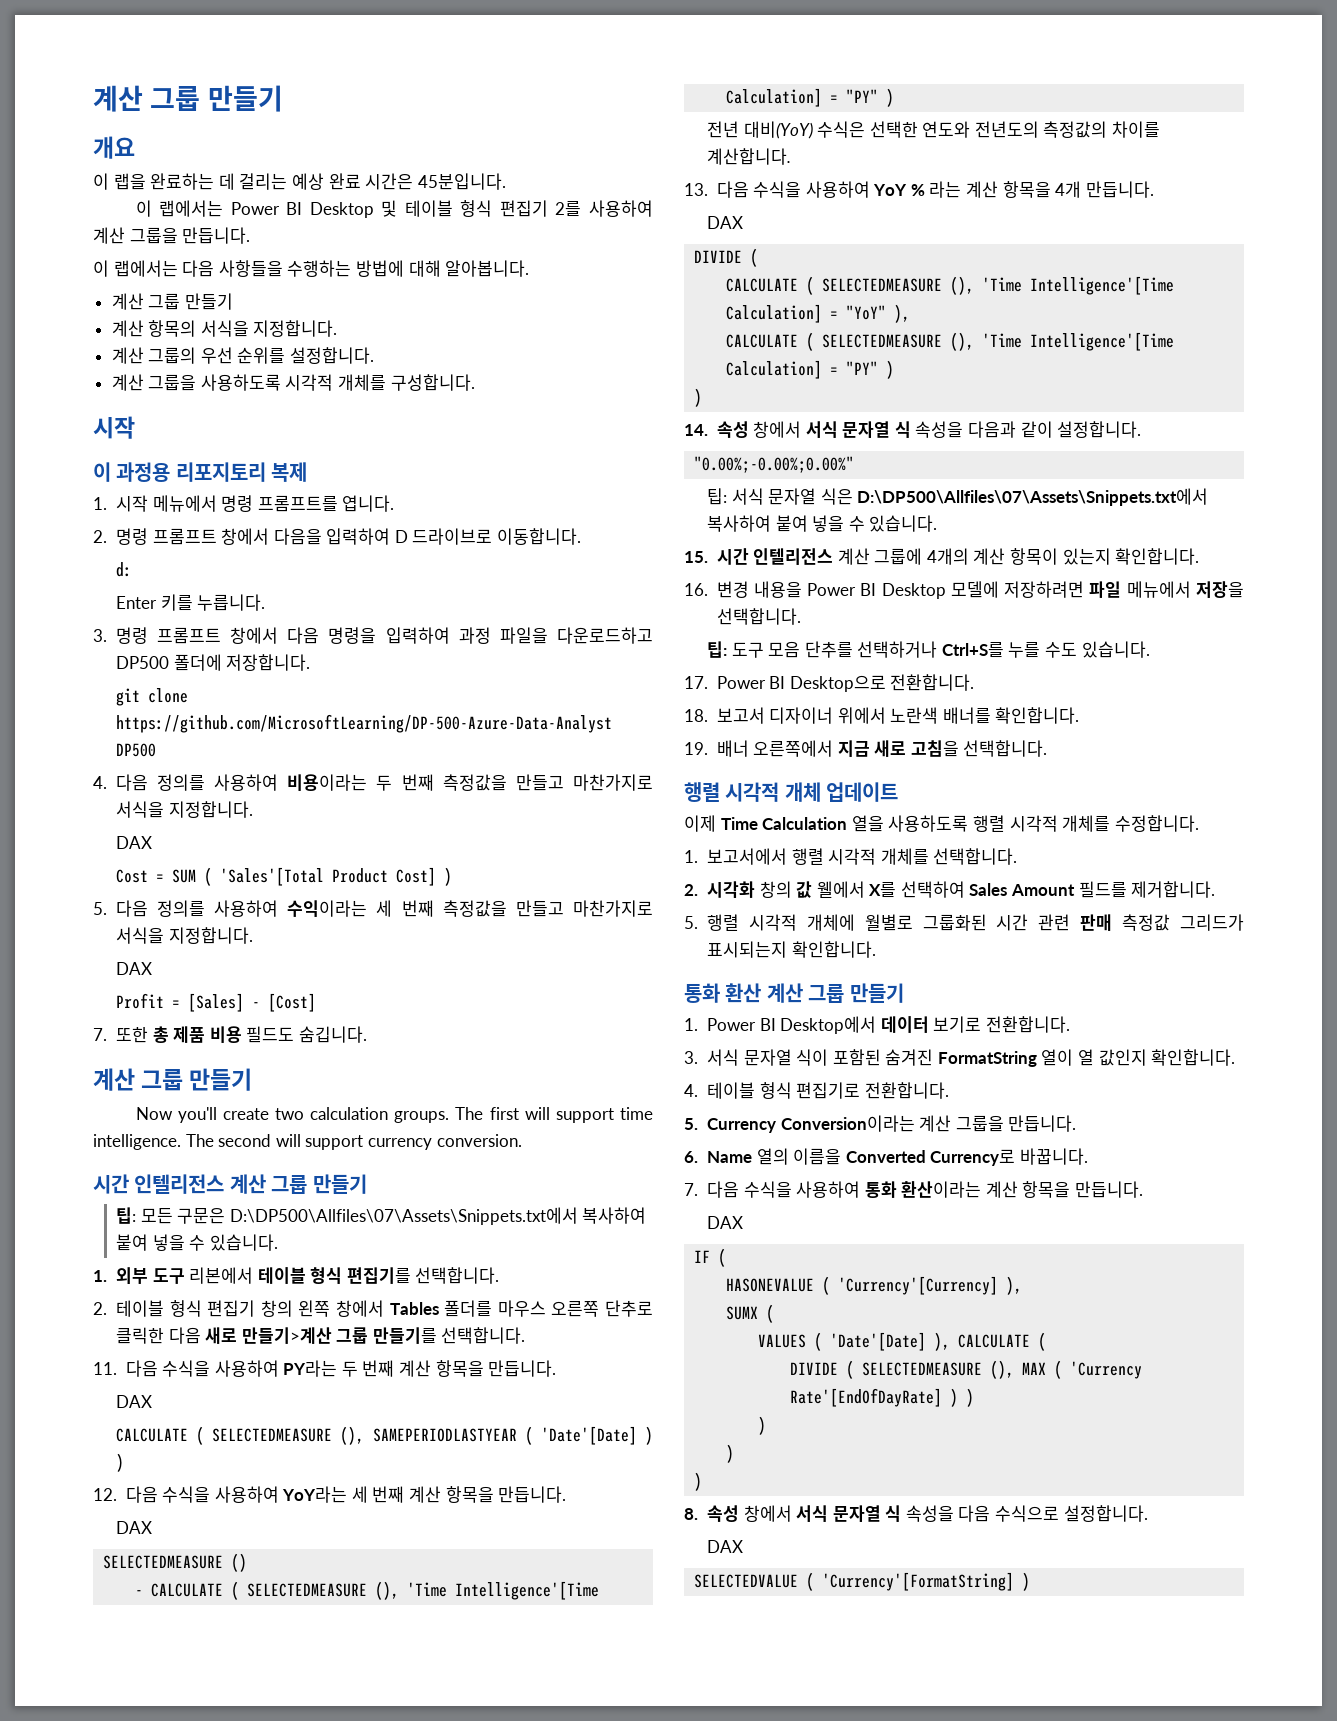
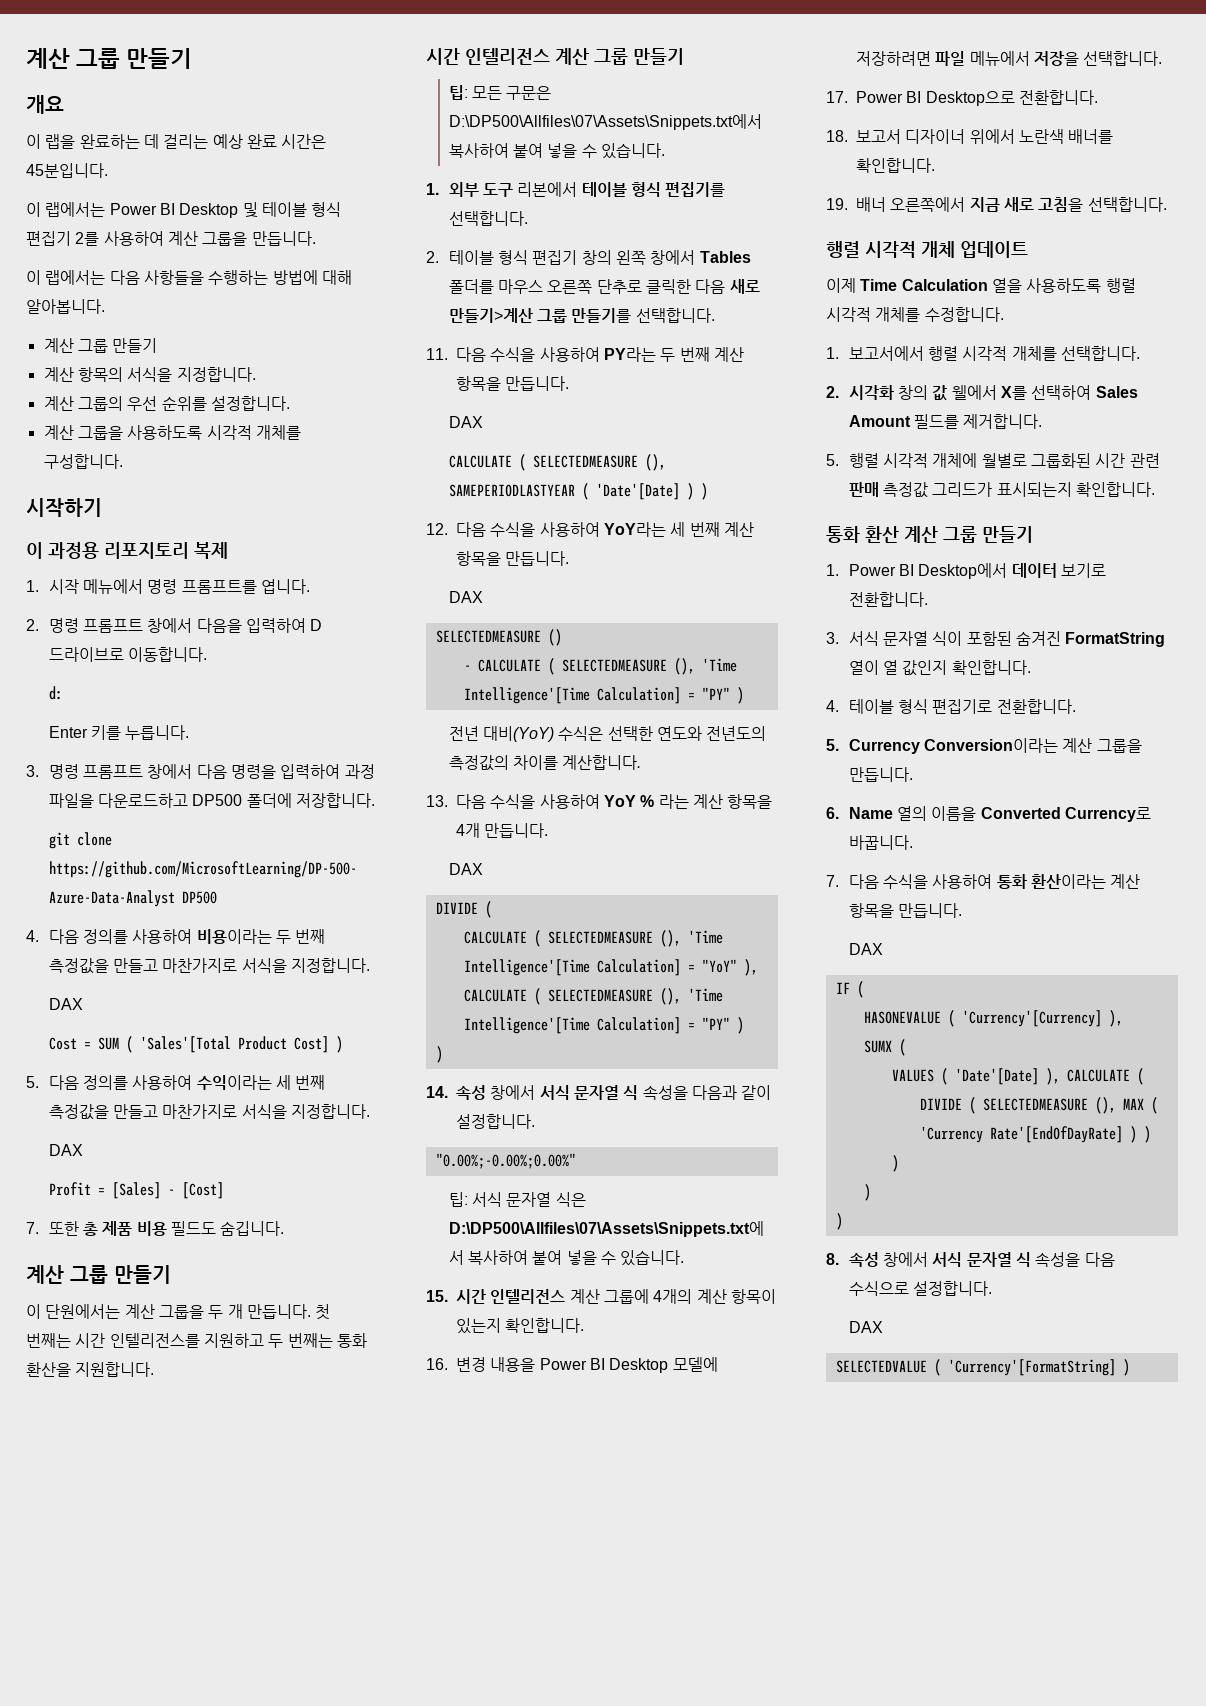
[93,416,135,439] 시작 -> [26,498,102,517] 시작하기
[135,1107,653,1123] [93,1134,522,1150] Now you'll create two calculation groups. The first will support time intelligence. The second will support currency conversion. -> [26,1304,331,1320] [26,1333,367,1348] [26,1362,155,1377] 이 단원에서는 계산 그룹을 두 개 만듭니다. 첫 번째는 시간 인텔리전스를 지원하고 두 번째는 통화 환산을 지원합니다.
[706,641,1150,658] // 팁: 도구 모음 단추를 선택하거나 Ctrl+S를 누를 수도 있습니다. -> (1163, 58) none

